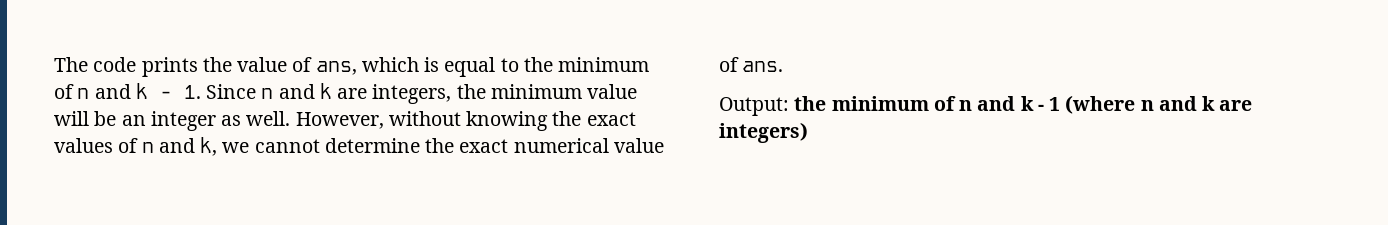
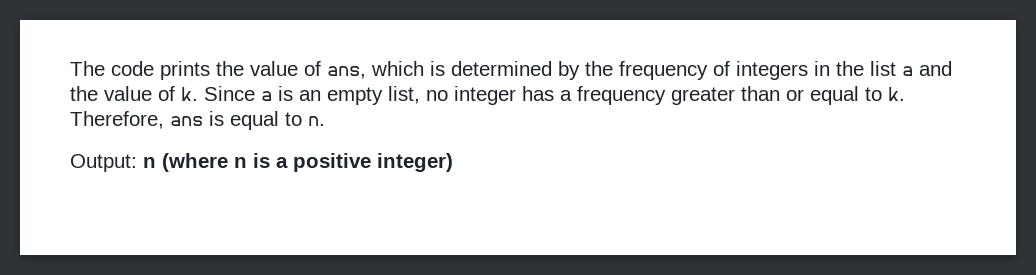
[444,57,650,77] [54,83,638,104] [54,111,636,131] [54,137,664,156] [719,57,784,72] [719,95,1253,116] [719,122,808,143] equal to the minimum of n and k - 1. Since n and k are integers, the minimum value will be an integer as well. However, without knowing the exact values of n and k, we cannot determine the exact numerical value of ans. // Output: the minimum of n and k - 1 (where n and k are integers) -> [451,61,952,80] [70,86,905,105] [70,111,325,130] [70,153,453,172] determined by the frequency of integers in the list a and the value of k. Since a is an empty list, no integer has a frequency greater than or equal to k. Therefore, ans is equal to n. // Output: n (where n is a positive integer)

